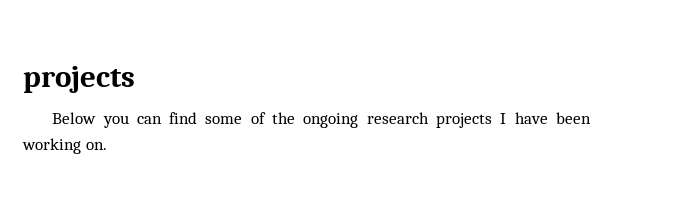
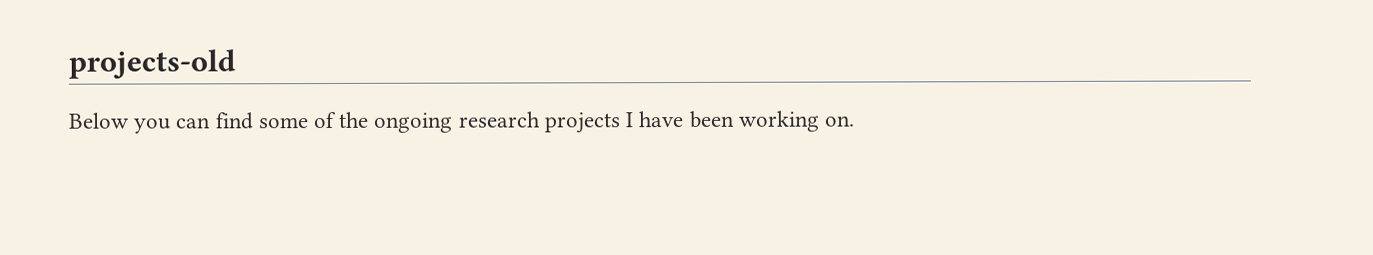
[23,66,135,93] projects -> [68,49,236,79] projects-old

